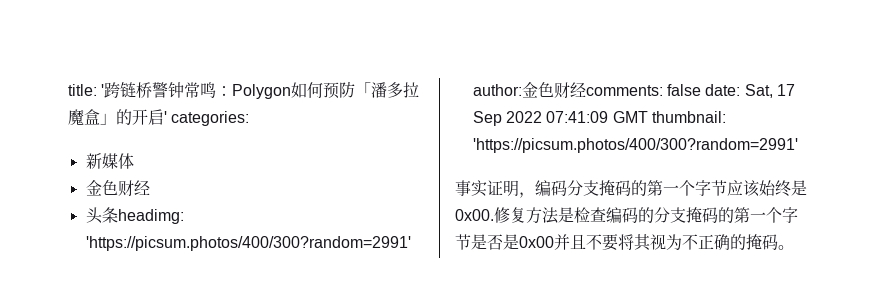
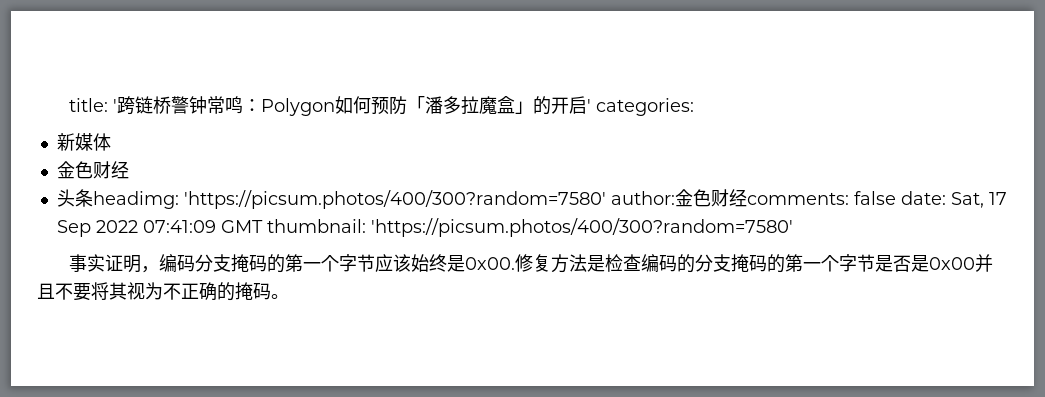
[85,236,411,251] 'https://picsum.photos/400/300?random=2991' -> [183,190,606,209] 'https://picsum.photos/400/300?random=7580'
[472,138,798,153] 'https://picsum.photos/400/300?random=2991' -> [370,218,793,237] 'https://picsum.photos/400/300?random=7580'

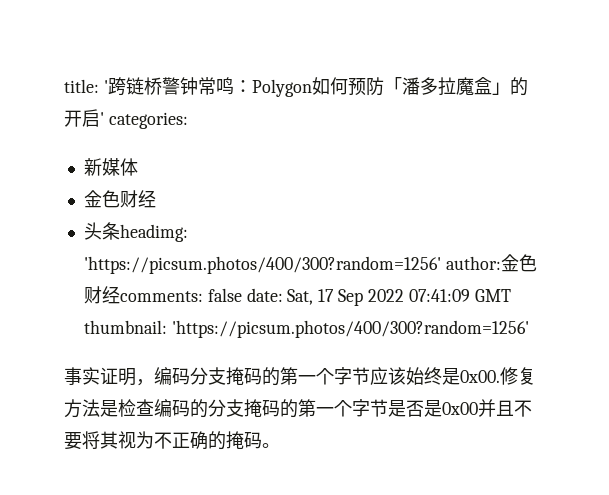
[183,190,606,209] 'https://picsum.photos/400/300?random=7580' -> [83,256,441,274] 'https://picsum.photos/400/300?random=1256'
[370,218,793,237] 'https://picsum.photos/400/300?random=7580' -> [171,320,529,338] 'https://picsum.photos/400/300?random=1256'

